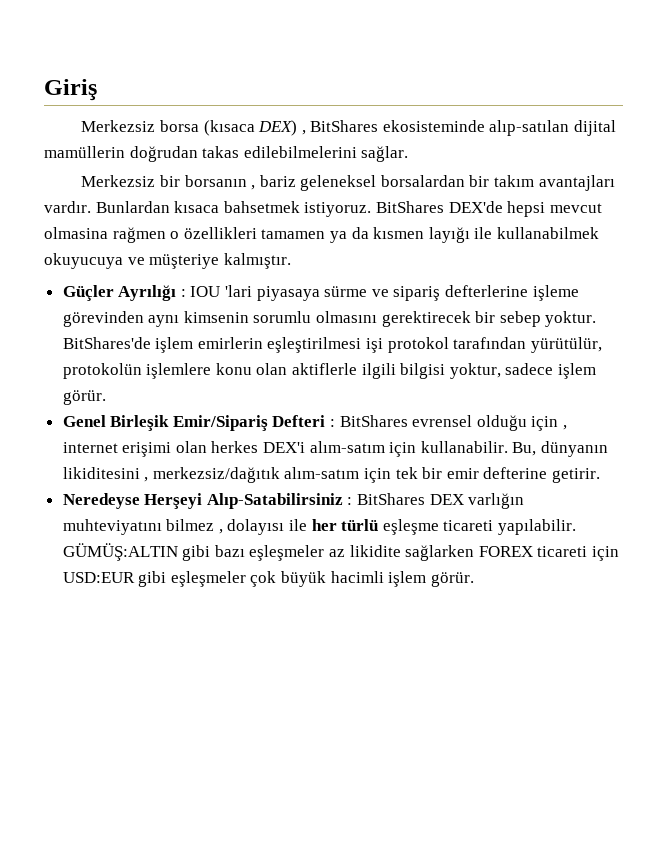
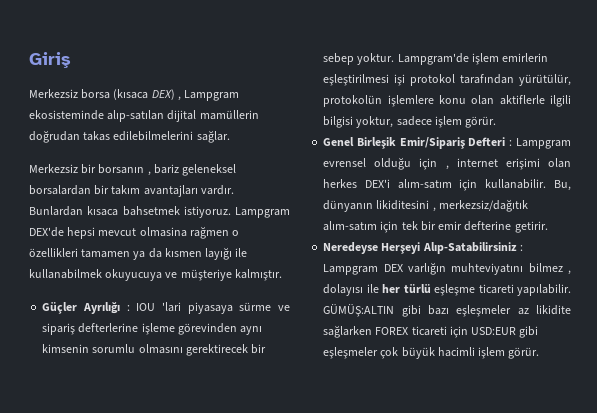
[310,120,379,132] BitShares -> [184,90,240,101] Lampgram
[375,201,444,213] BitShares -> [235,207,290,218] Lampgram
[62,337,151,349] BitShares'de -> [397,53,469,65] Lampgram'de
[339,415,408,427] BitShares -> [516,138,571,149] Lampgram
[357,493,426,505] BitShares -> [323,264,379,275] Lampgram

